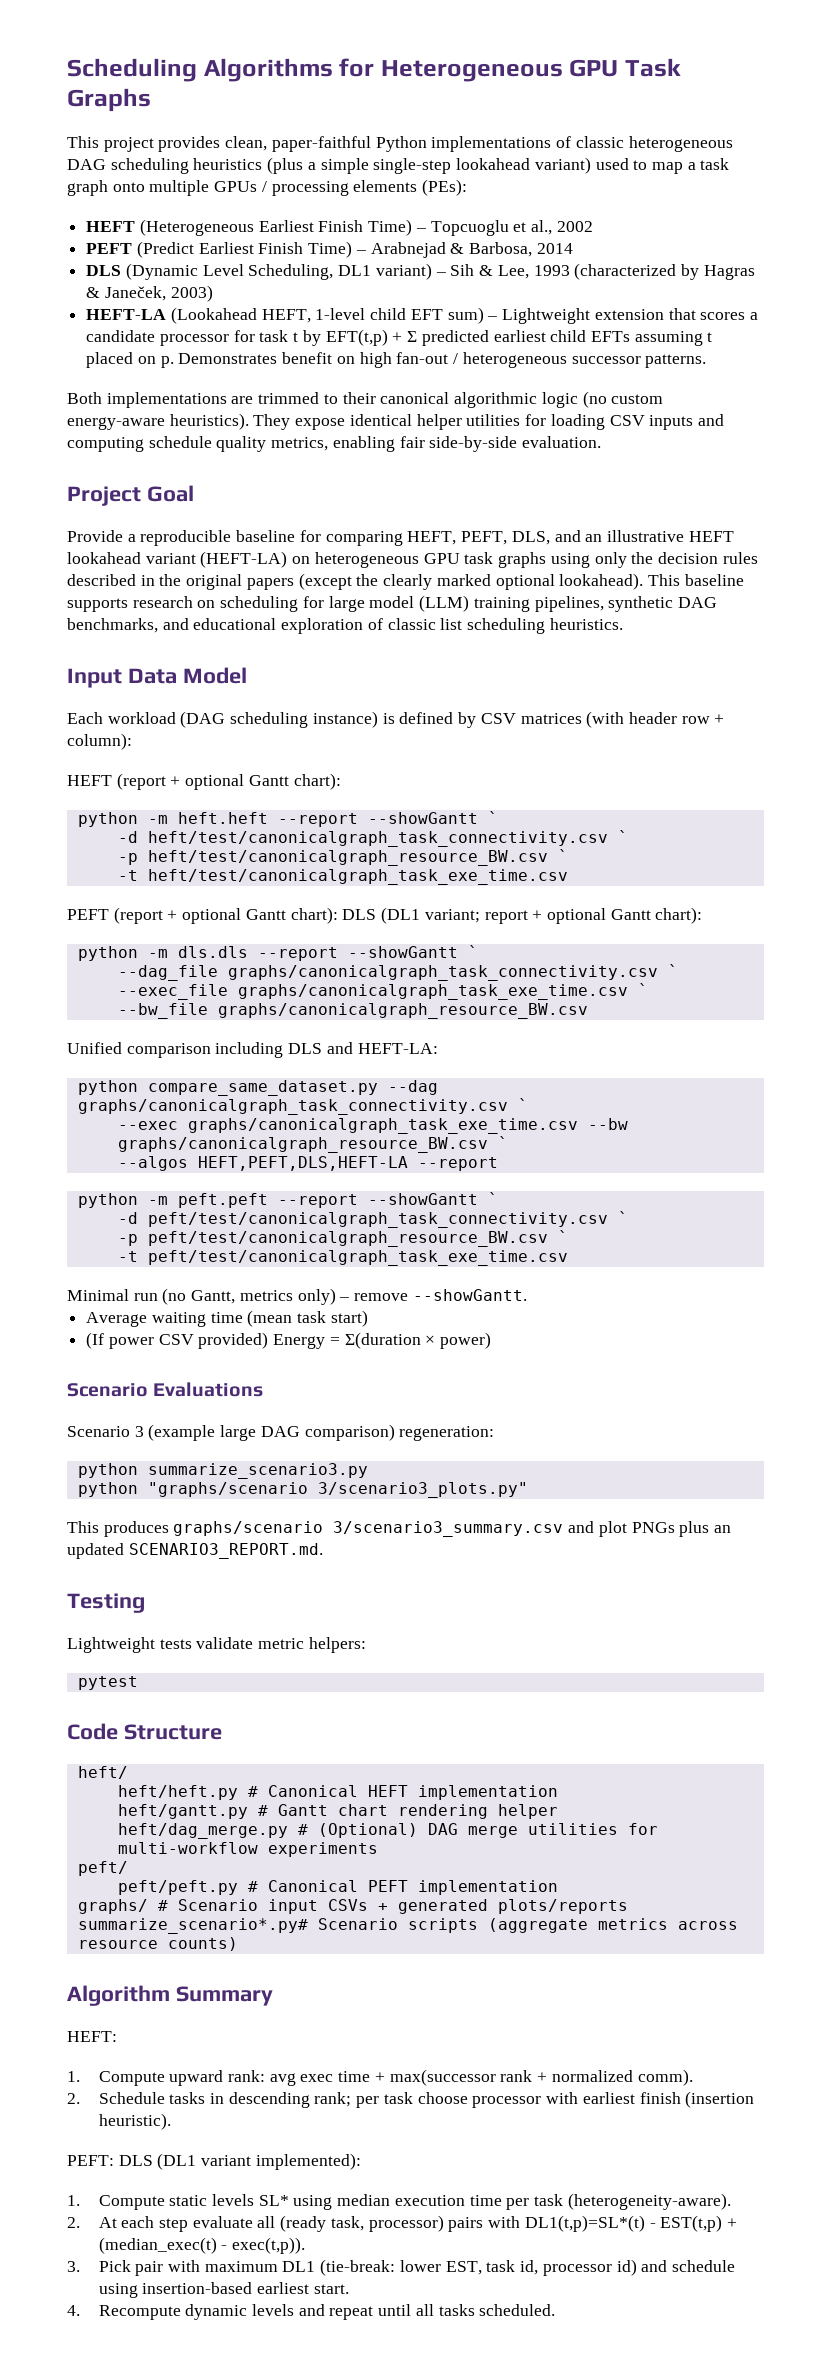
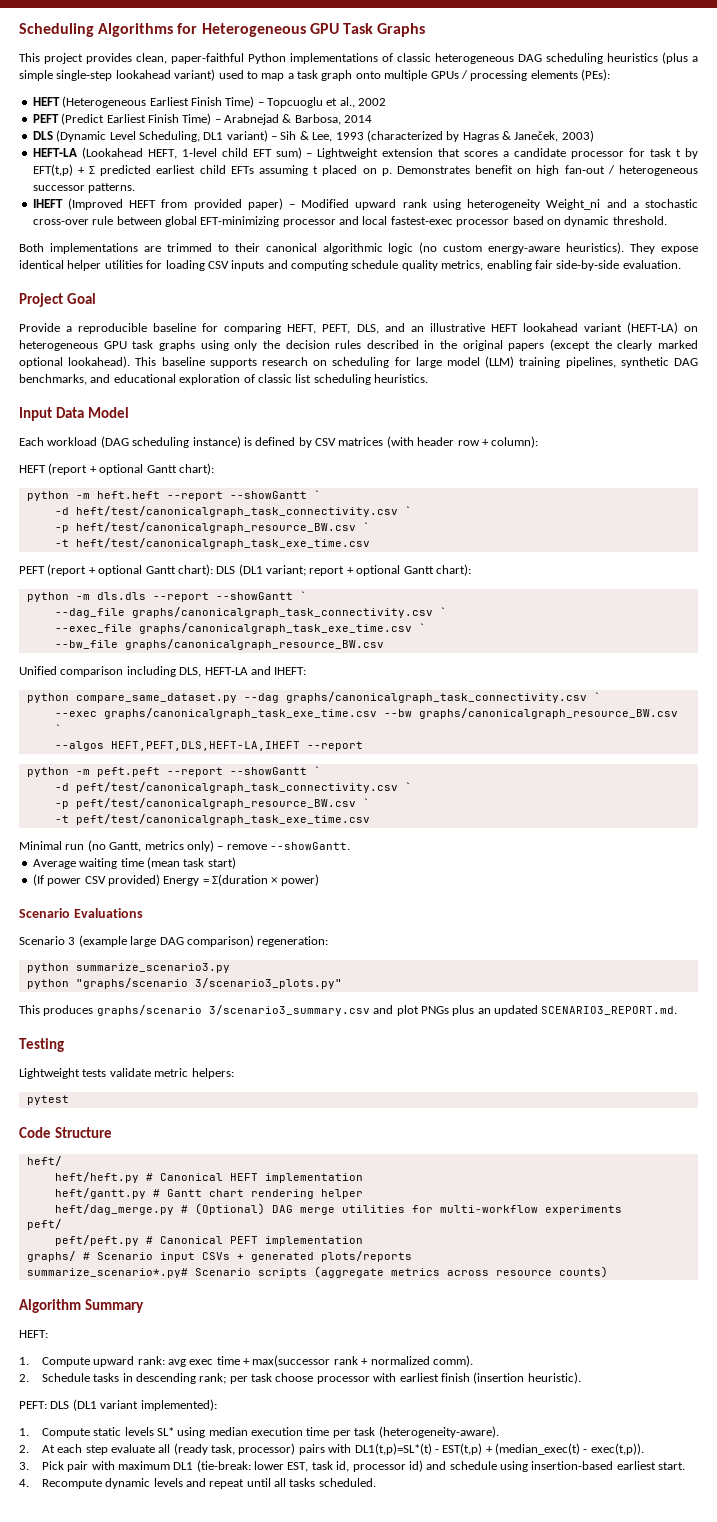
(707, 361) none -> [32,198,698,210] [32,216,667,227] // IHEFT (Improved HEFT from provided paper) – Modified upward rank using heterogeneity Weight_ni and a stochastic cross-over rule between global EFT-minimizing processor and local fastest-exec processor based on dynamic threshold.
[288,1042,438,1054] DLS and HEFT‑LA: -> [179,666,307,677] DLS, HEFT‑LA and IHEFT:
[197,1156,408,1171] HEFT,PEFT,DLS,HEFT-LA -> [110,741,300,751] HEFT,PEFT,DLS,HEFT-LA,IHEFT

